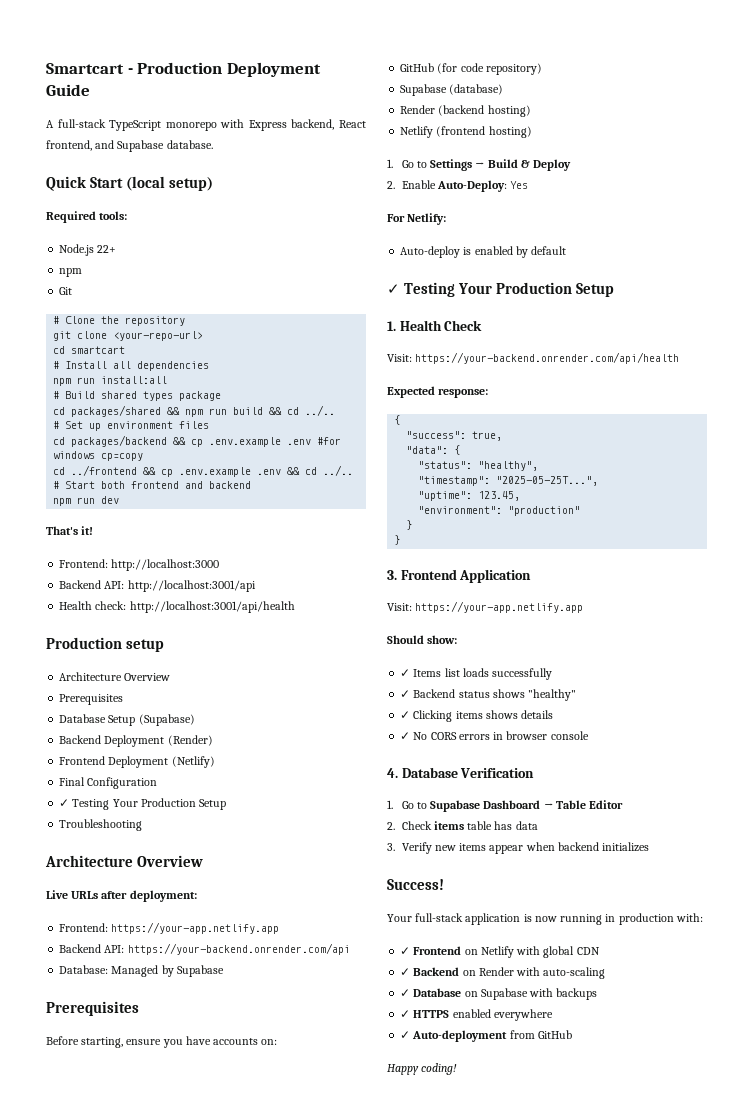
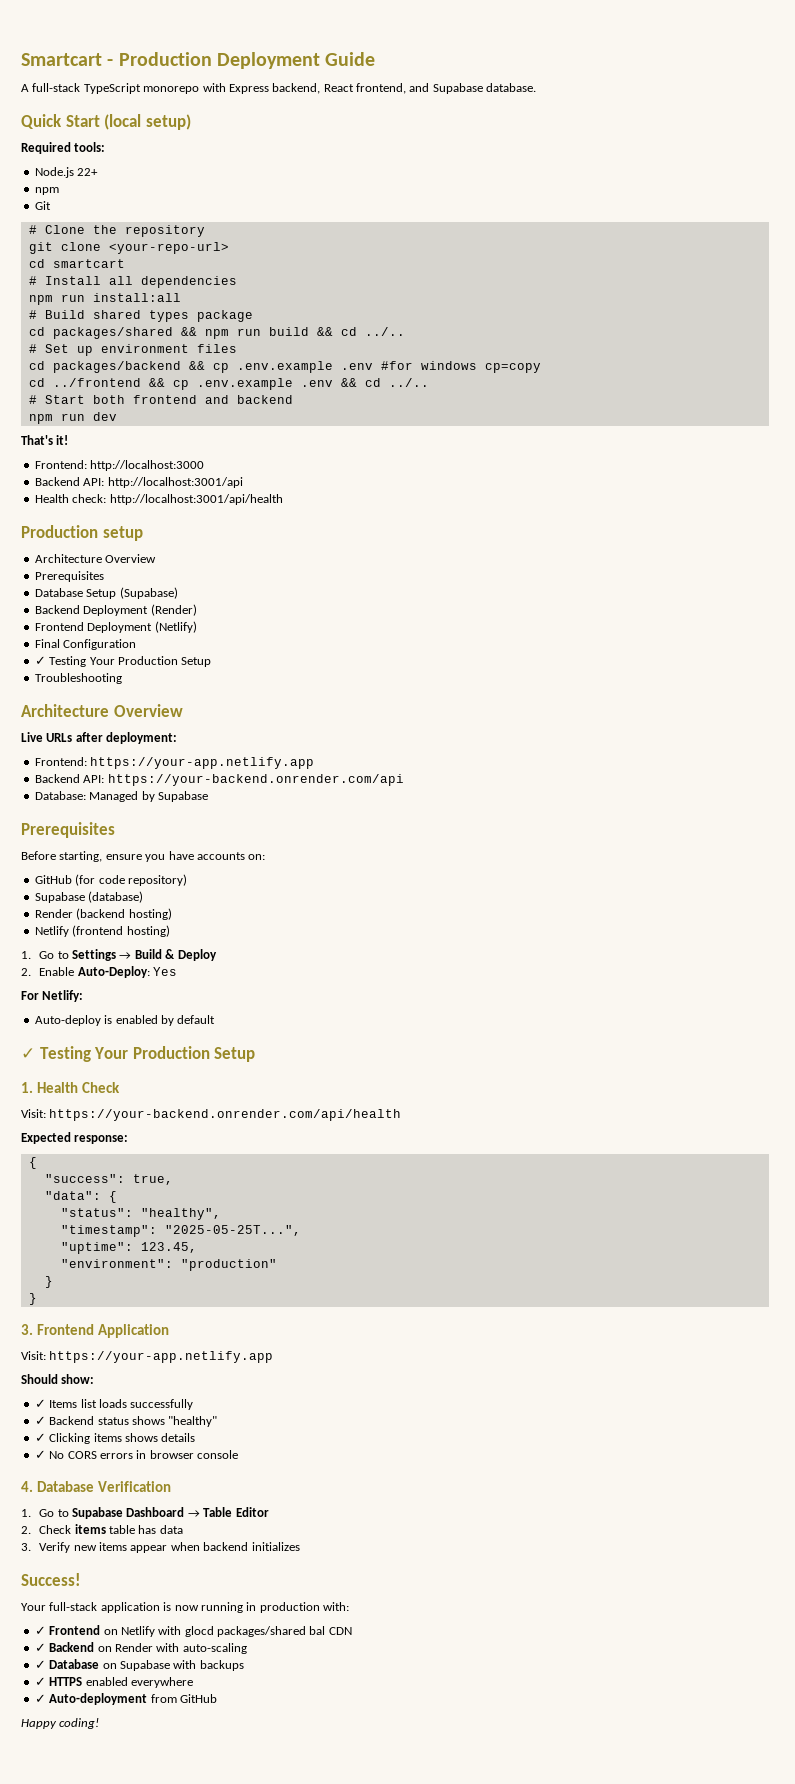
[543,946,575,958] global -> [184,1626,326,1637] glocd packages/shared bal

